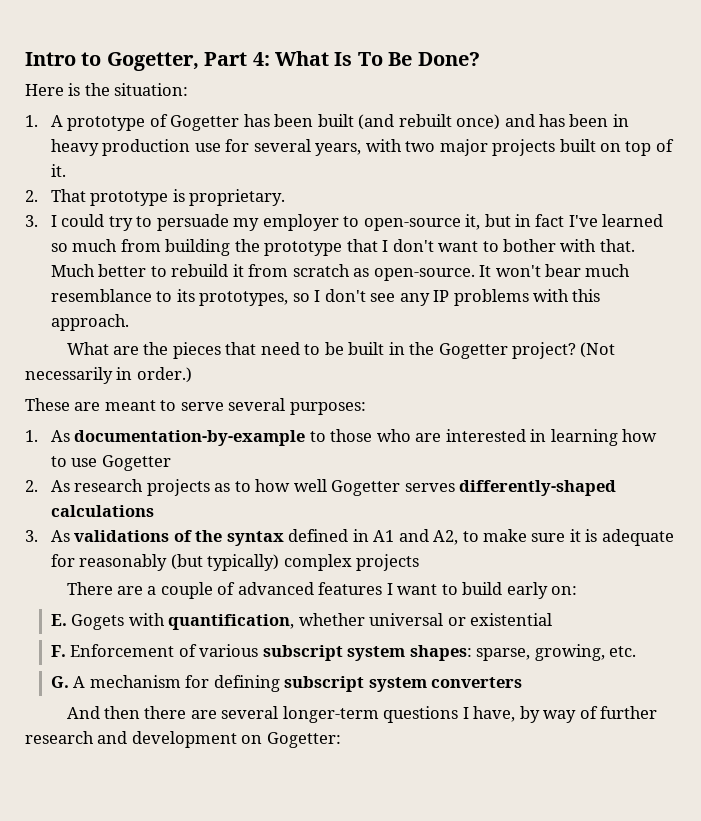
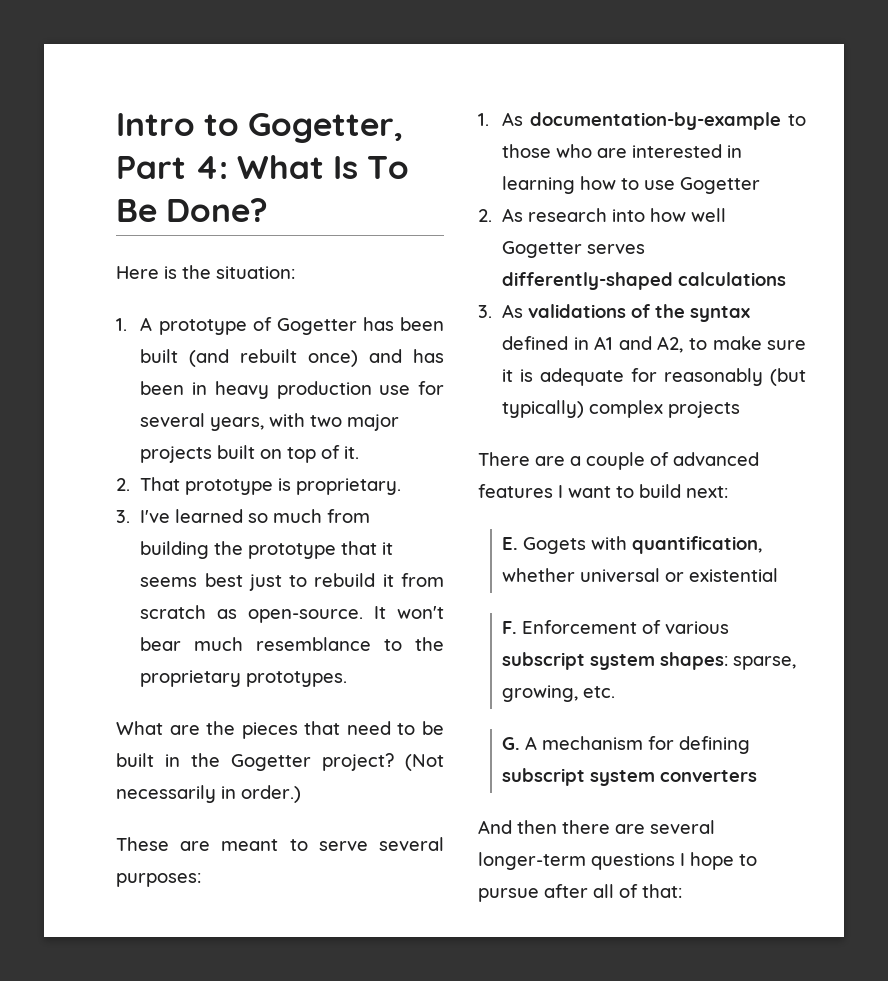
[50,214,565,231] I could try to persuade my employer to open-source it, but in fact -> (130, 516) none
[382,239,635,252] [50,264,147,277] I don't want to bother with that. Much better -> [382,542,394,555] [140,573,282,591] it seems best just
[176,289,601,306] [50,314,129,331] its prototypes, so I don't see any IP problems with this approach. -> [415,637,444,651] [140,670,348,687] the proprietary prototypes.
[146,479,251,496] projects as to -> [612,209,646,222] into
[506,582,578,599] early on: -> [686,486,728,498] next:
[473,706,658,723] [25,731,341,748] have, by way of further research and development on Gogetter: -> [690,852,757,870] [478,884,682,902] hope to pursue after all of that:

